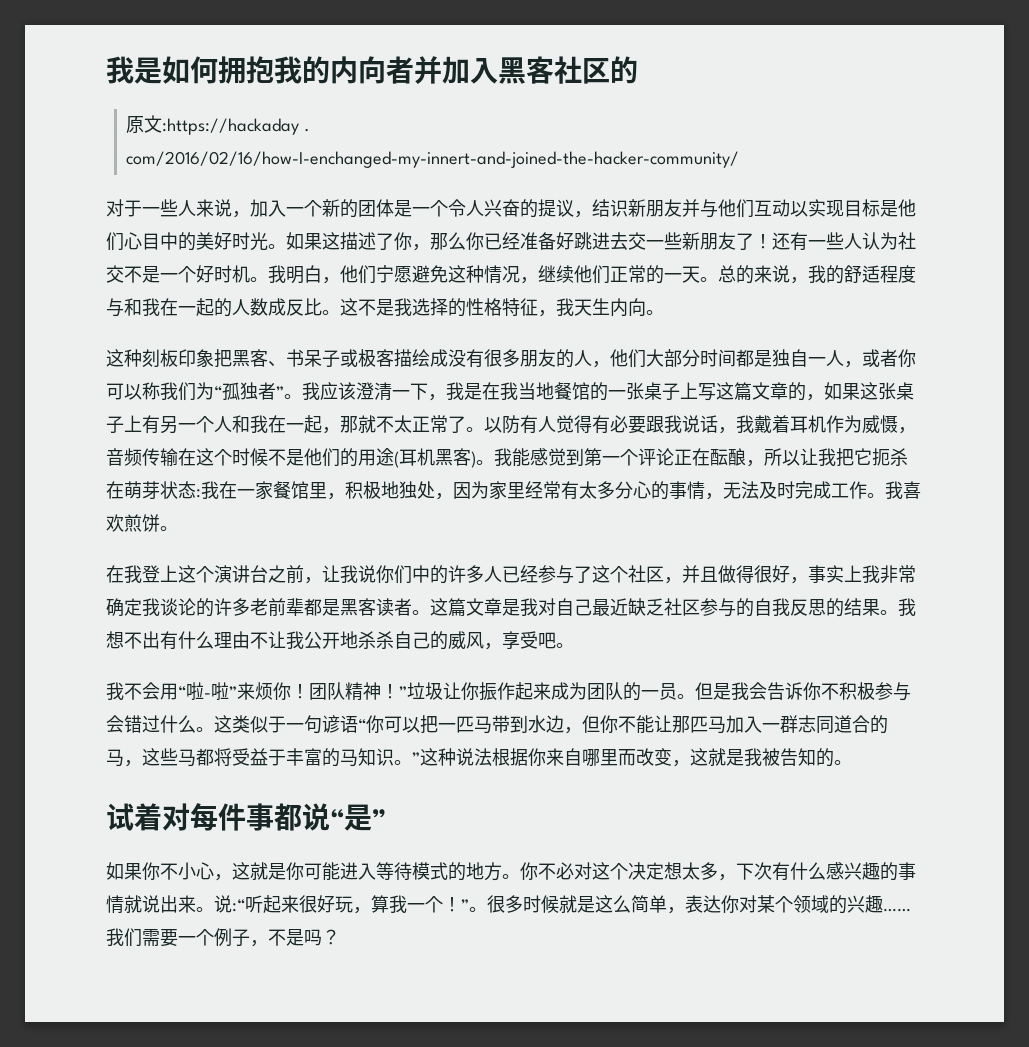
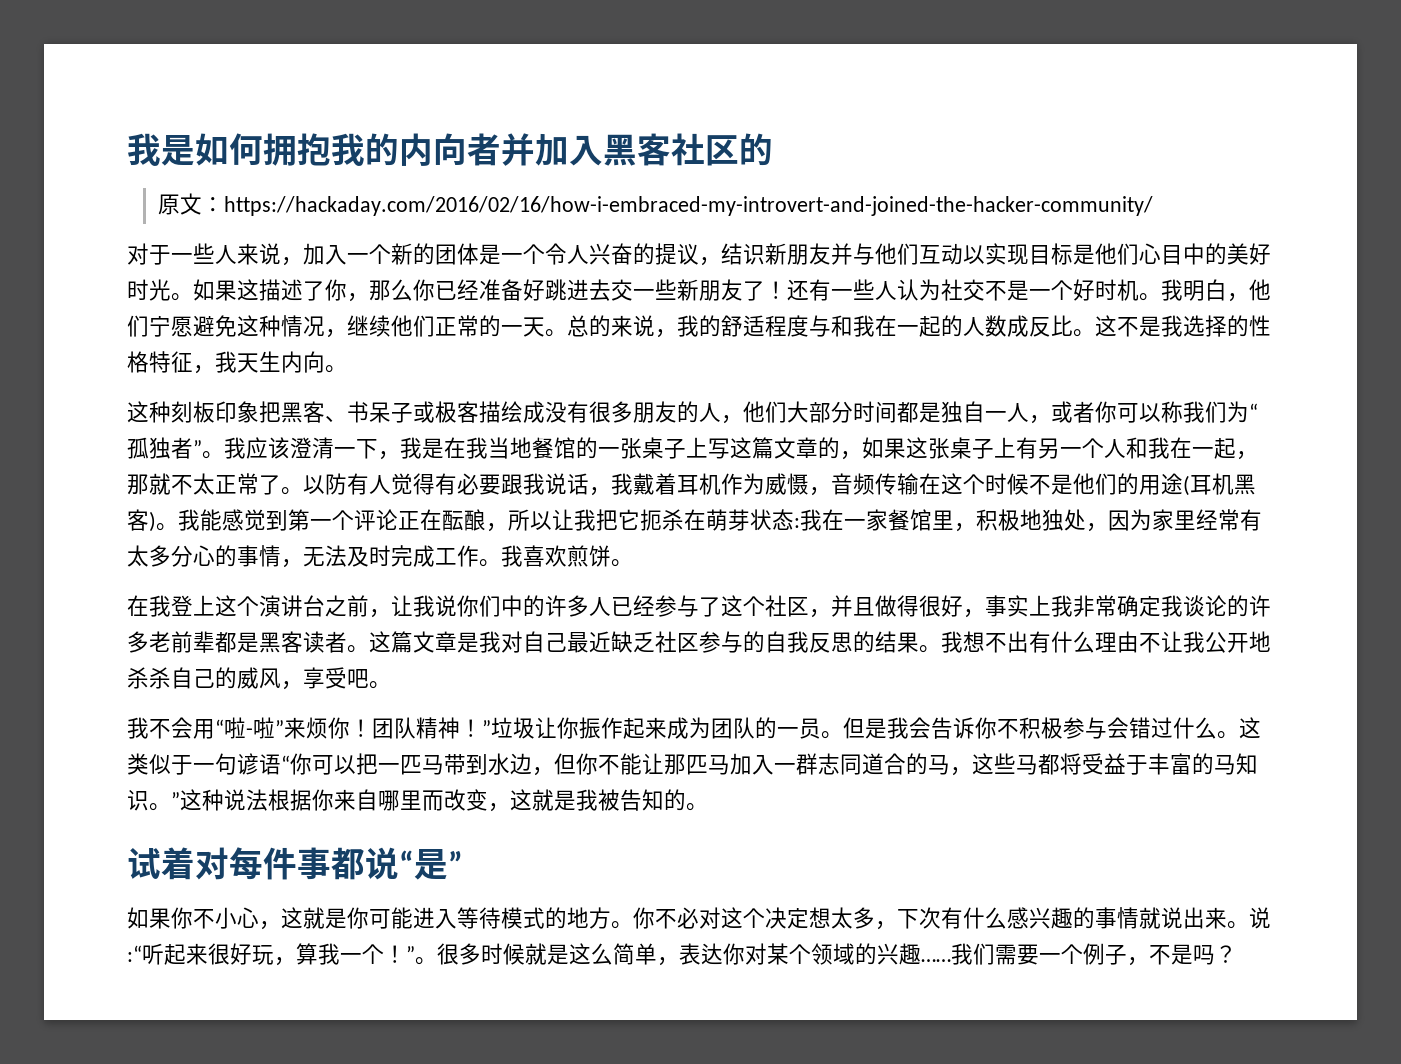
[162,118,311,135] [126,151,740,168] :https://hackaday . com/2016/02/16/how-I-enchanged-my-innert-and-joined-the-hacker-community/ -> [202,196,1154,216] ：https://hackaday.com/2016/02/16/how-i-embraced-my-introvert-and-joined-the-hacker-community/

